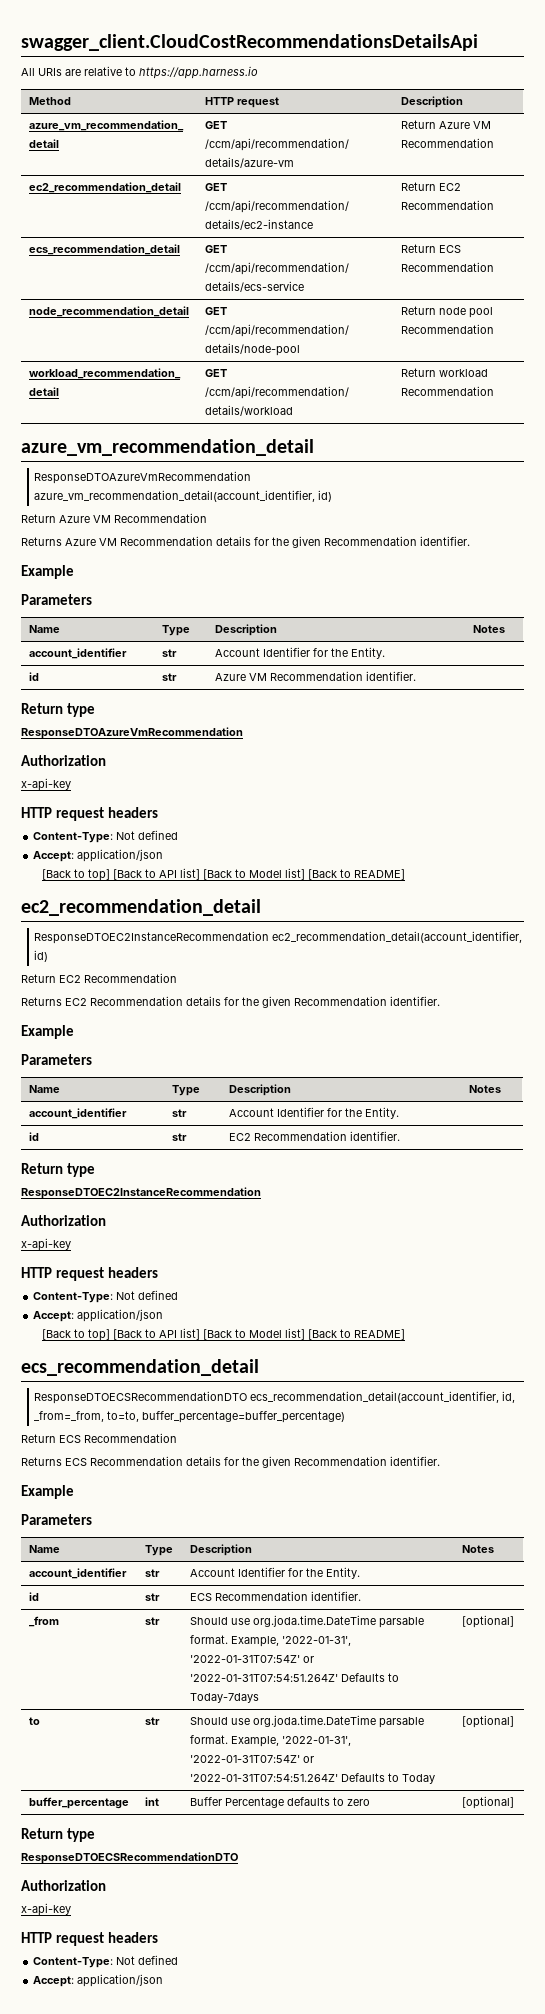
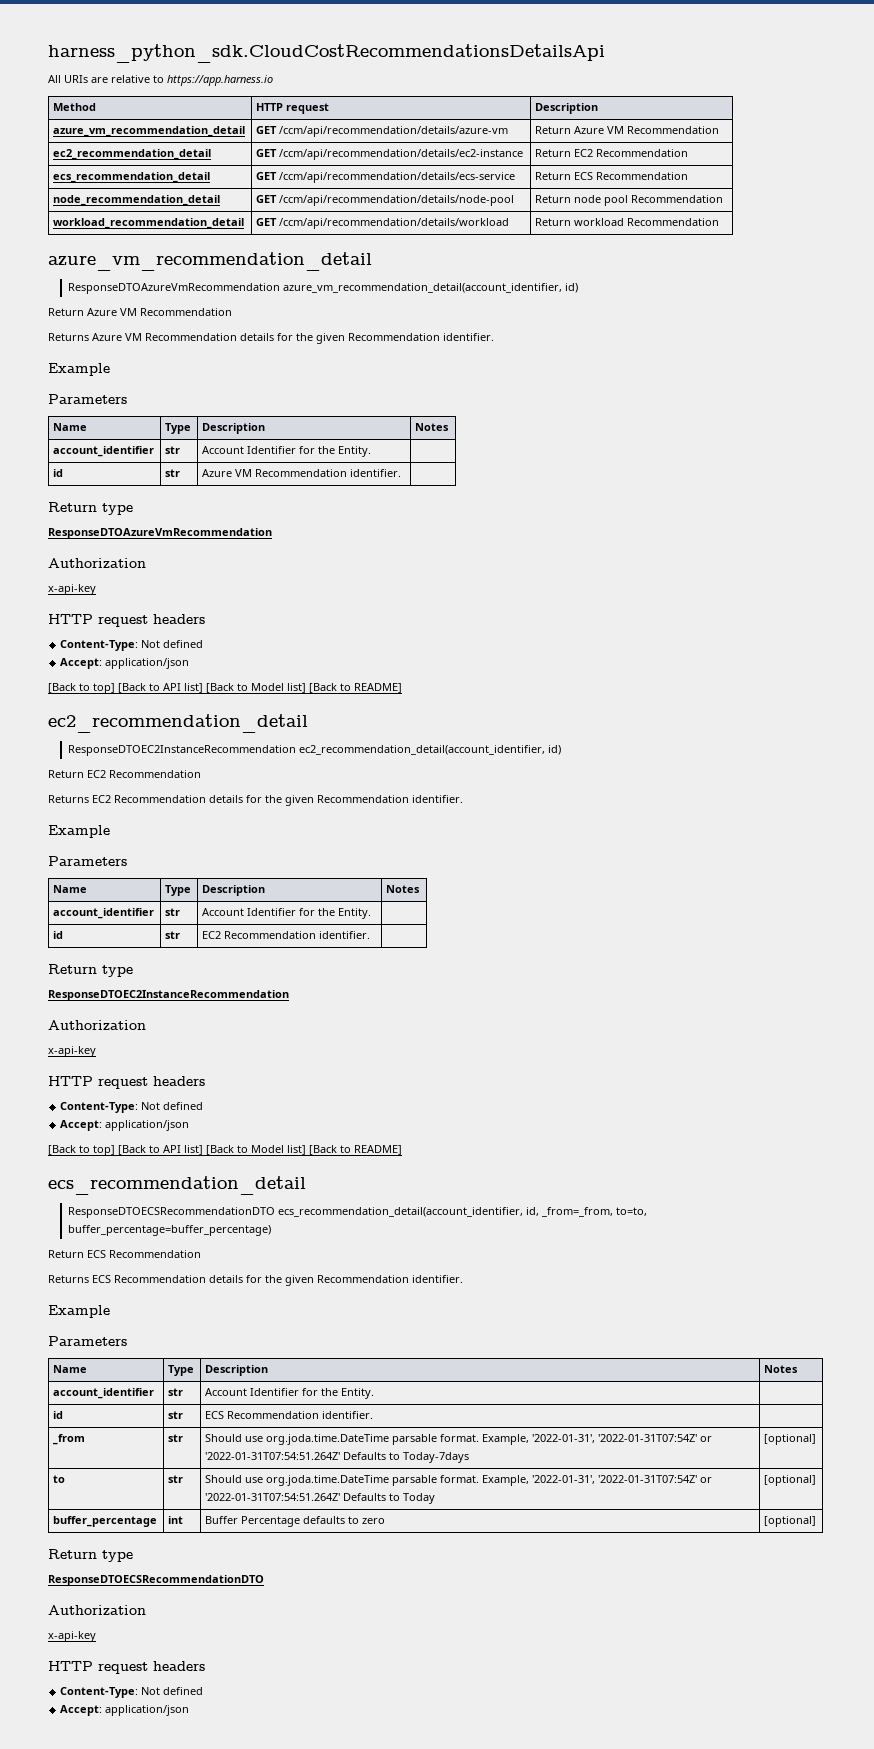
[21,34,478,51] swagger_client.CloudCostRecommendationsDetailsApi -> [48,44,605,63] harness_python_sdk.CloudCostRecommendationsDetailsApi

